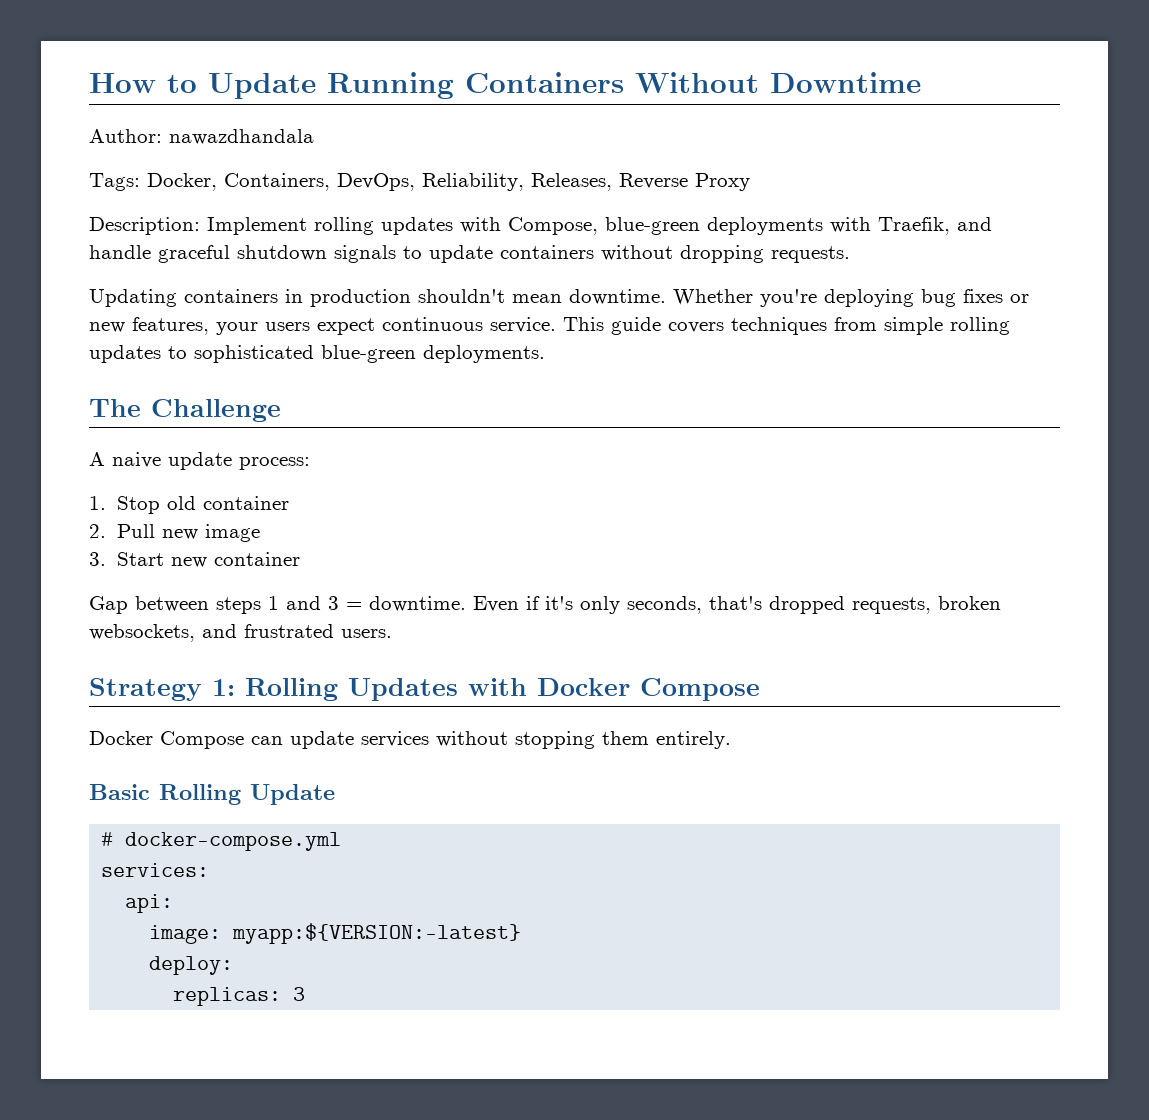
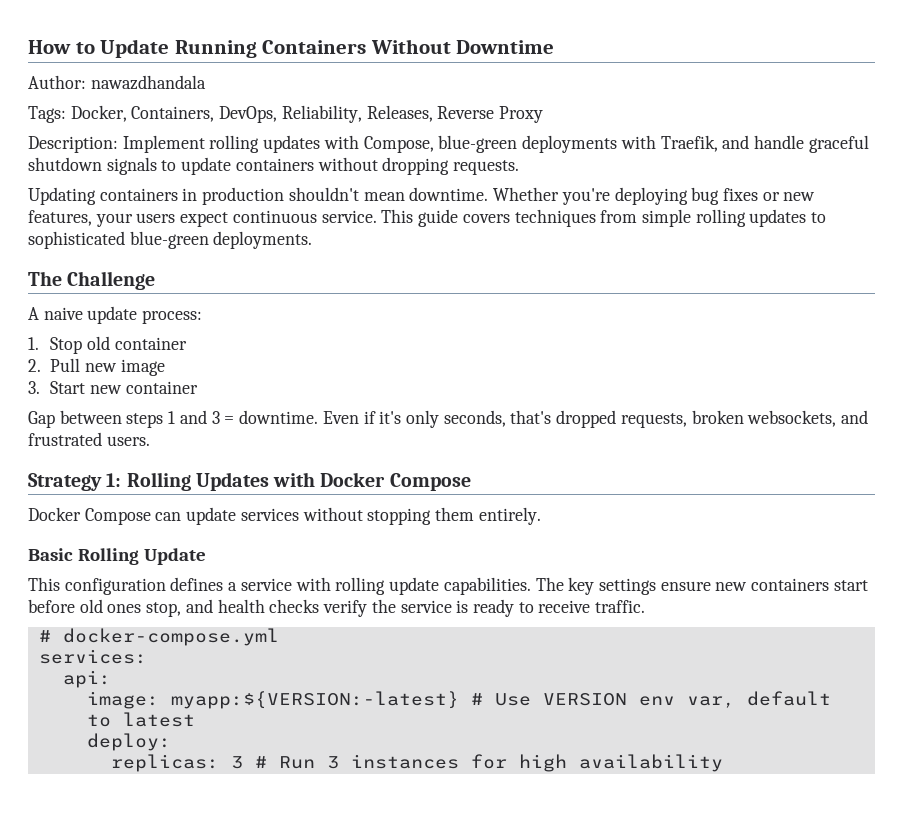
(335, 794) none -> [28,577,868,595] [28,599,646,617] // This configuration defines a service with rolling update capabilities. The key settings ensure new containers start before old ones stop, and health checks verify the service is ready to receive traffic.
[149,956,234,975] [173,987,306,1006] // deploy: // replicas: 3 -> [470,691,831,708] [86,712,195,727] [86,733,171,751] [110,754,723,772] # Use VERSION env var, default to latest // deploy: // replicas: 3 # Run 3 instances for high availability

